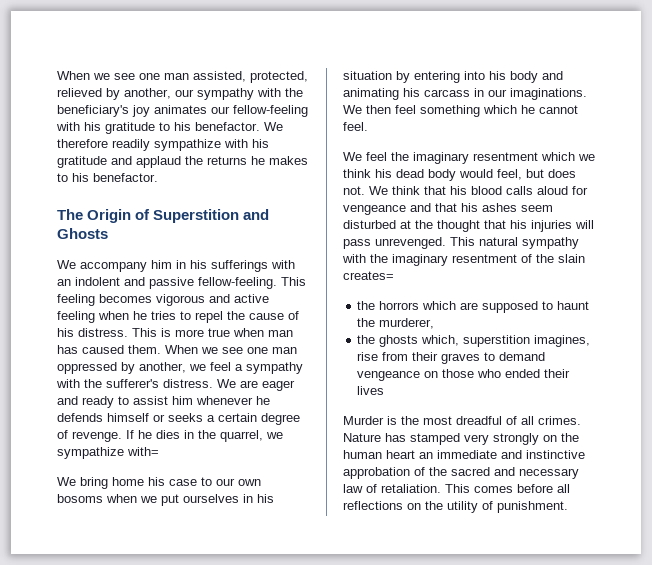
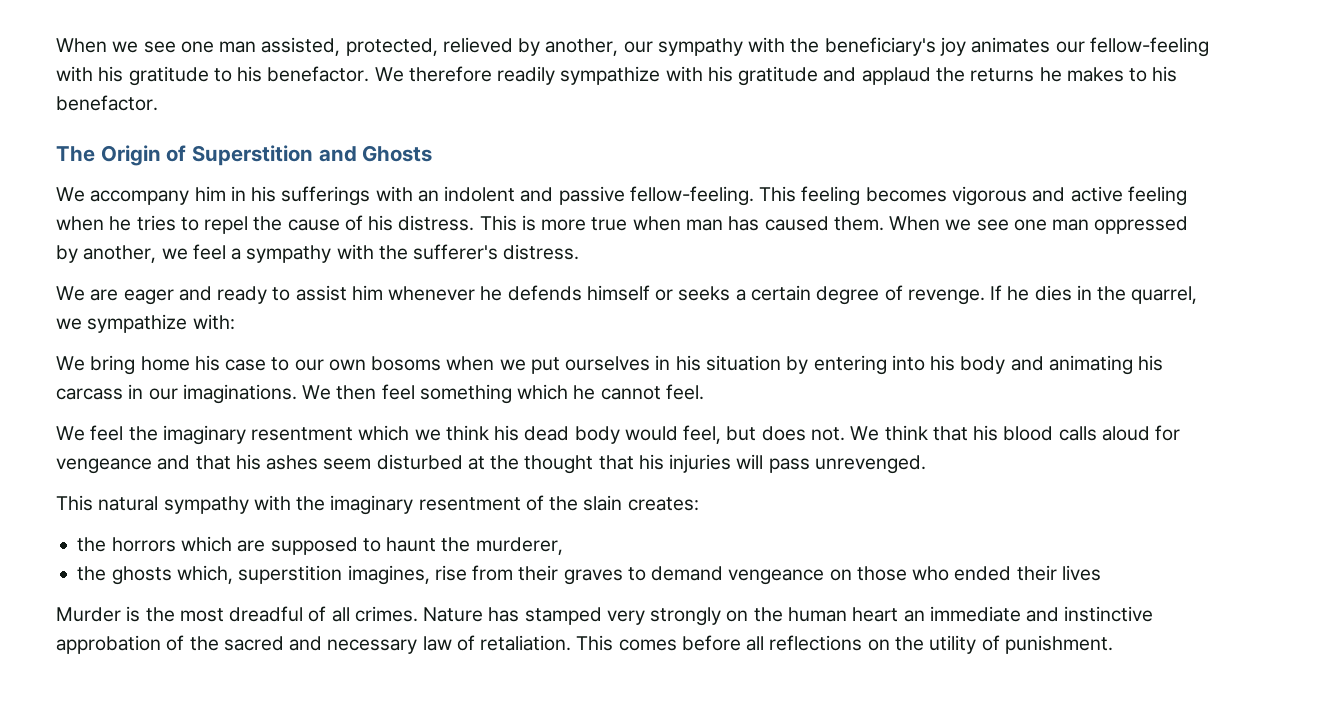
(213, 383) none -> (580, 252) //
[127,447,159,456] with= -> [192,314,235,330] with:
(446, 243) none -> (926, 464) //
[343,271,394,280] creates= -> [627,497,699,511] creates:

